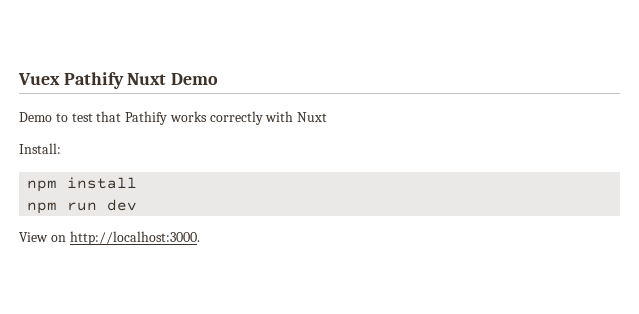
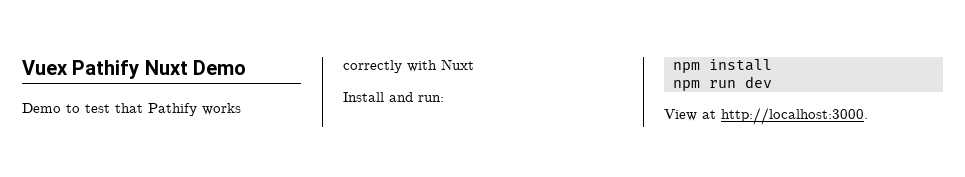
[19,143,61,154] Install: -> [343,92,444,102] Install and run:
[50,235,66,242] on -> [702,110,716,119] at

